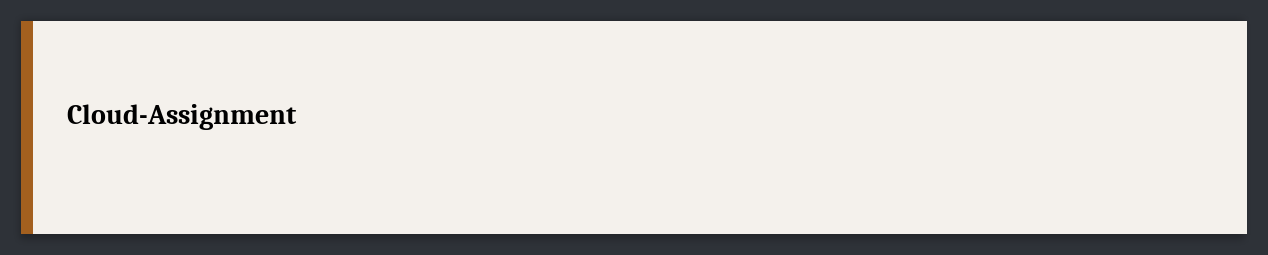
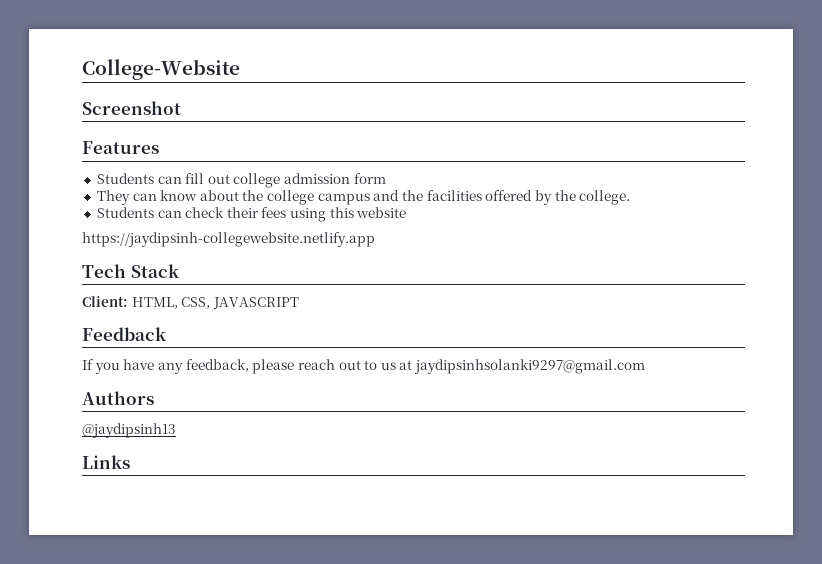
[67,104,297,130] Cloud-Assignment -> [82,59,240,80] [82,101,181,115] [82,141,159,154] [96,173,386,188] [96,190,631,205] [96,207,407,222] [82,232,375,247] [82,264,179,278] [82,296,299,309] [82,327,166,341] [82,359,646,374] [82,391,154,405] [82,423,176,438] [82,455,130,469] College-Website // Screenshot // Features // Students can fill out college admission form // They can know about the college campus and the facilities offered by the college. // Students can check their fees using this website // https://jaydipsinh-collegewebsite.netlify.app // Tech Stack // Client: HTML, CSS, JAVASCRIPT // Feedback // If you have any feedback, please reach out to us at jaydipsinhsolanki9297@gmail.com // Authors // @jaydipsinh13 // Links

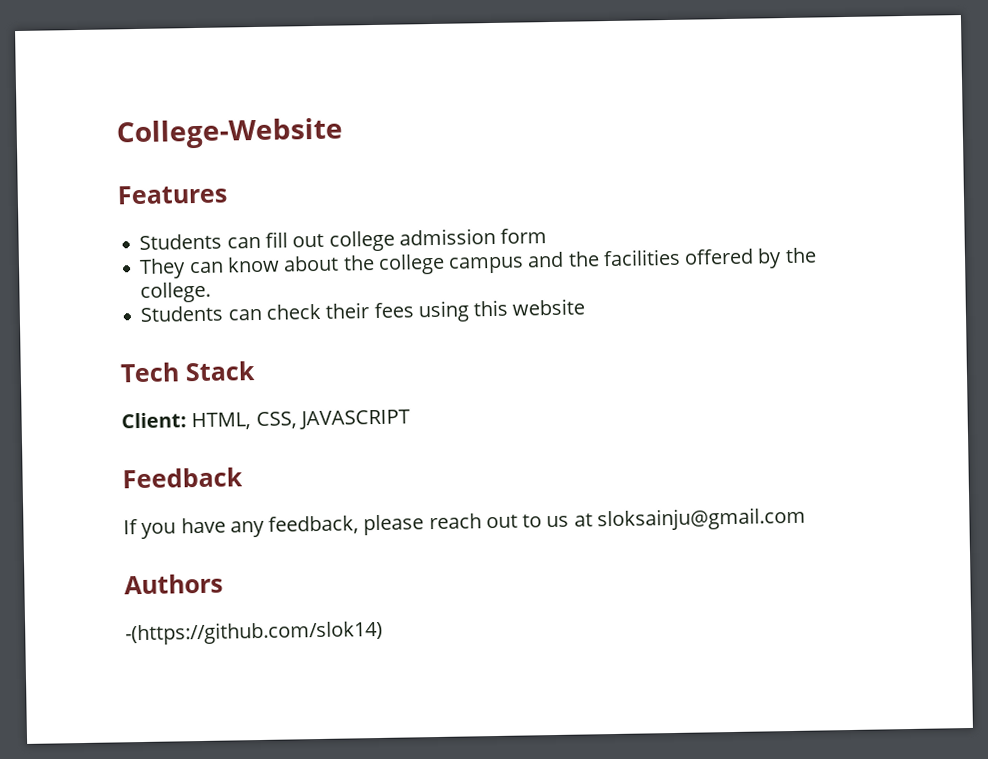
[82,101,181,115] // Screenshot -> (344, 133) none
[82,232,375,247] // https://jaydipsinh-collegewebsite.netlify.app -> (586, 307) none
[414,359,646,374] jaydipsinhsolanki9297@gmail.com -> [596,506,806,532] sloksainju@gmail.com
[82,423,176,438] [82,455,130,469] @jaydipsinh13 // Links -> [125,619,383,646] -(https://github.com/slok14)

